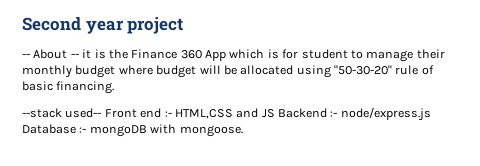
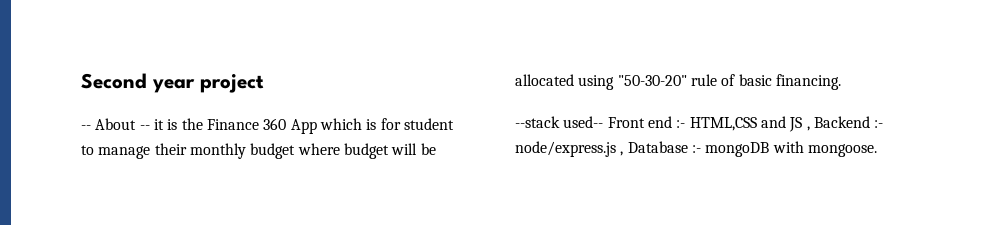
(275, 113) none -> [806,126,810,131] ,
(431, 114) none -> [620,151,624,156] ,

